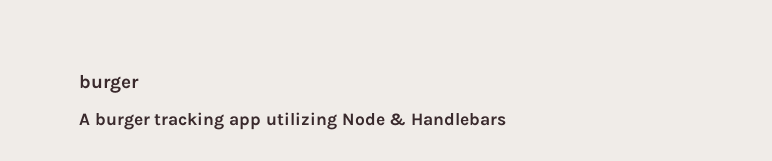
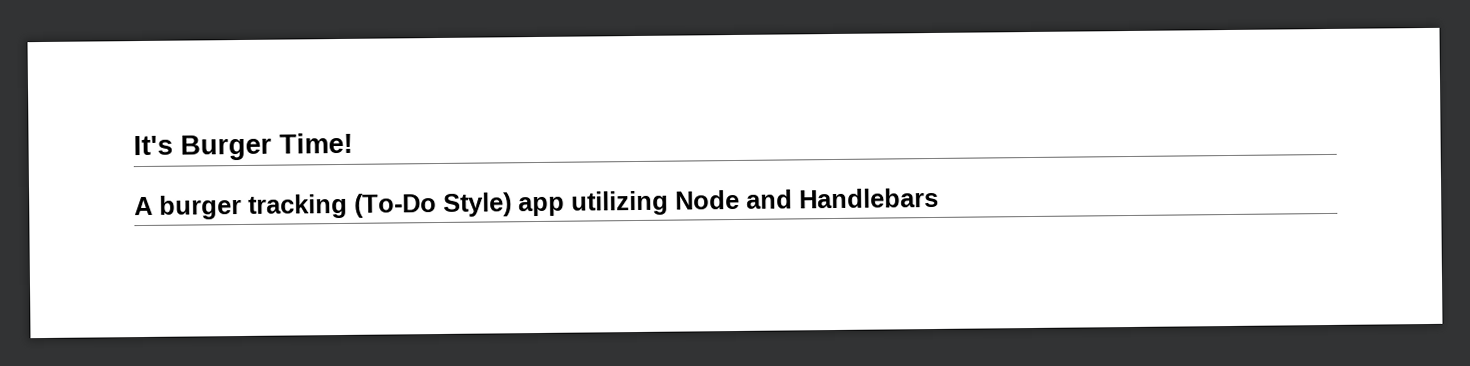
[79,74,139,93] burger -> [133,132,353,161] It's Burger Time!
(225, 121) none -> [354,192,512,218] (To-Do Style)
[389,113,407,126] & -> [746,189,793,209] and

